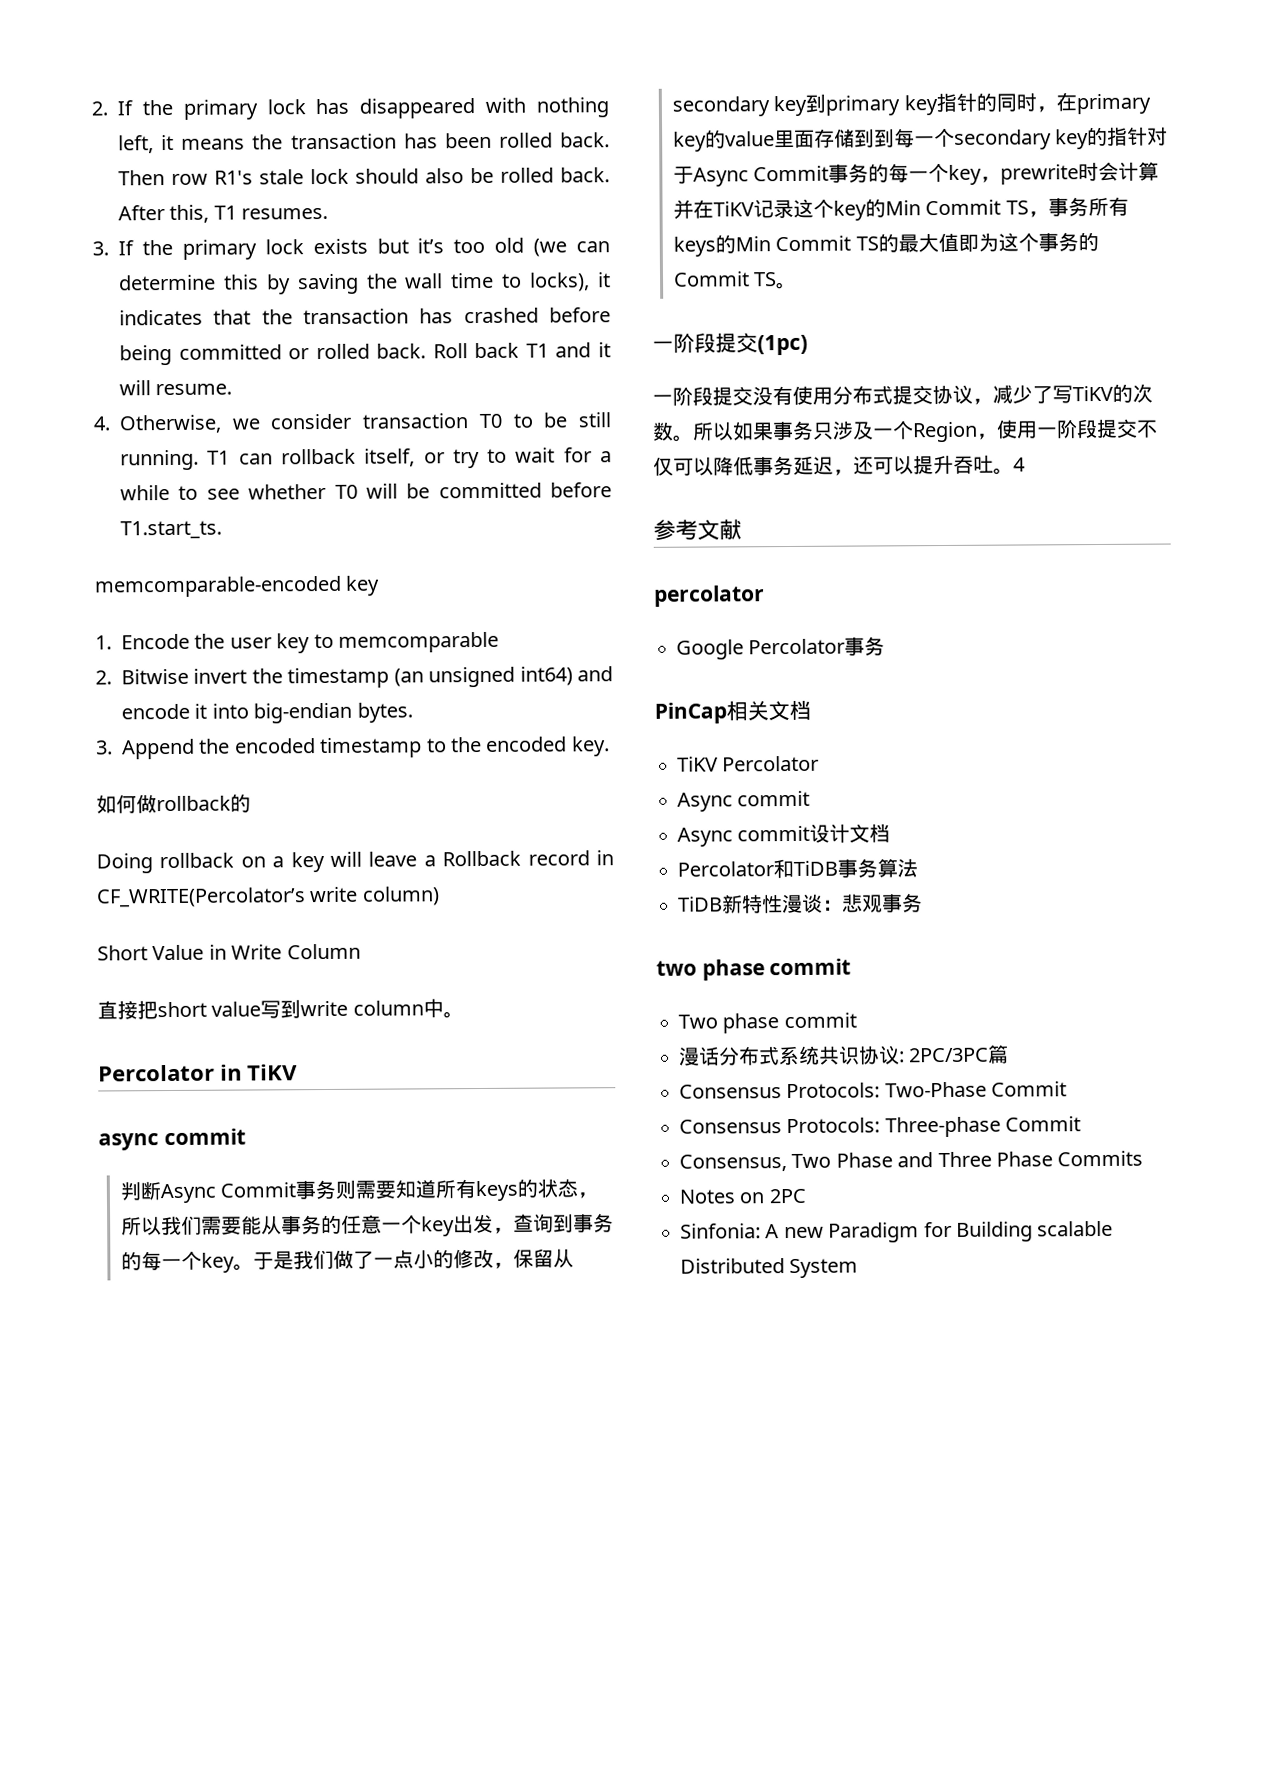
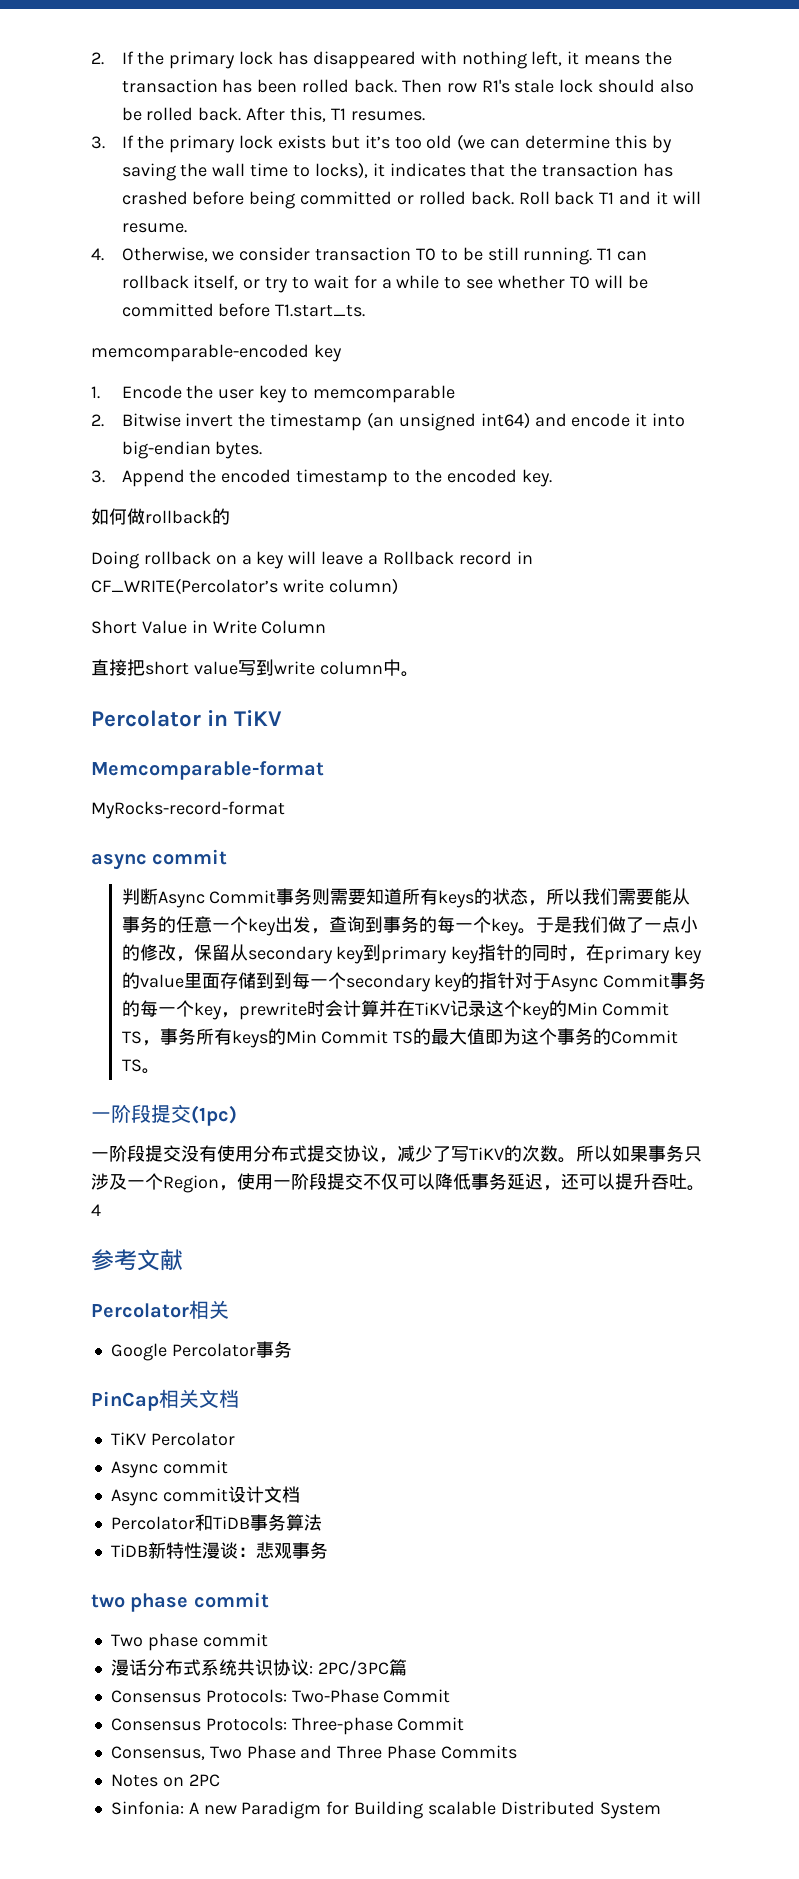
(298, 1072) none -> [91,761,324,780] [91,801,285,819] // Memcomparable-format // MyRocks-record-format
[654,585,765,607] percolator -> [91,1300,229,1319] Percolator相关

